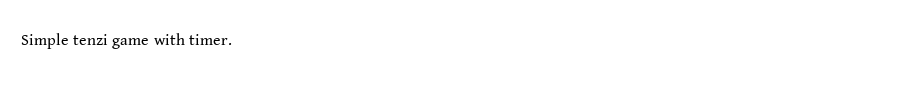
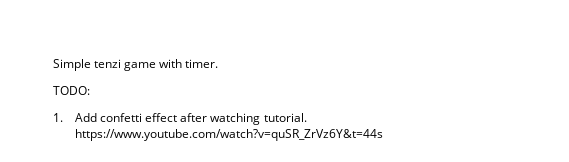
(232, 39) none -> [53,86,90,95] [53,113,307,125] [75,129,384,141] // TODO: // 1. Add confetti effect after watching tutorial. https://www.youtube.com/watch?v=quSR_ZrVz6Y&t=44s

